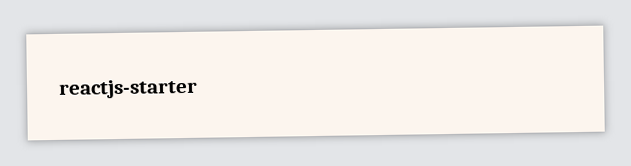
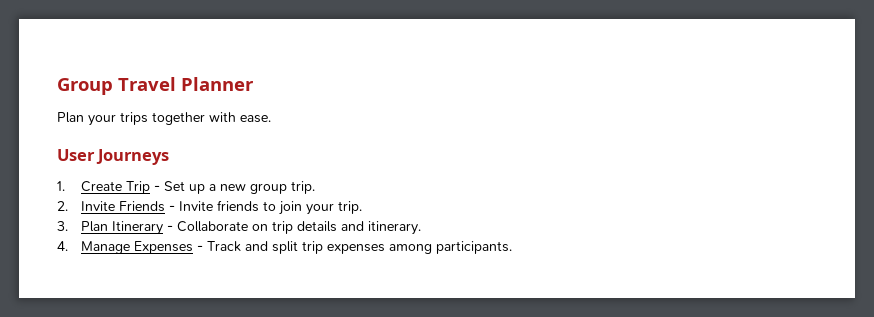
[58,78,198,99] reactjs-starter -> [57,77,254,95] [57,112,271,126] [57,149,170,165] [57,181,315,194] [57,200,362,215] [57,221,421,235] [57,241,512,254] Group Travel Planner // Plan your trips together with ease. // User Journeys // 1. Create Trip - Set up a new group trip. // 2. Invite Friends - Invite friends to join your trip. // 3. Plan Itinerary - Collaborate on trip details and itinerary. // 4. Manage Expenses - Track and split trip expenses among participants.

